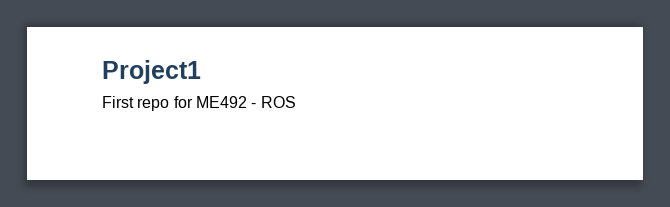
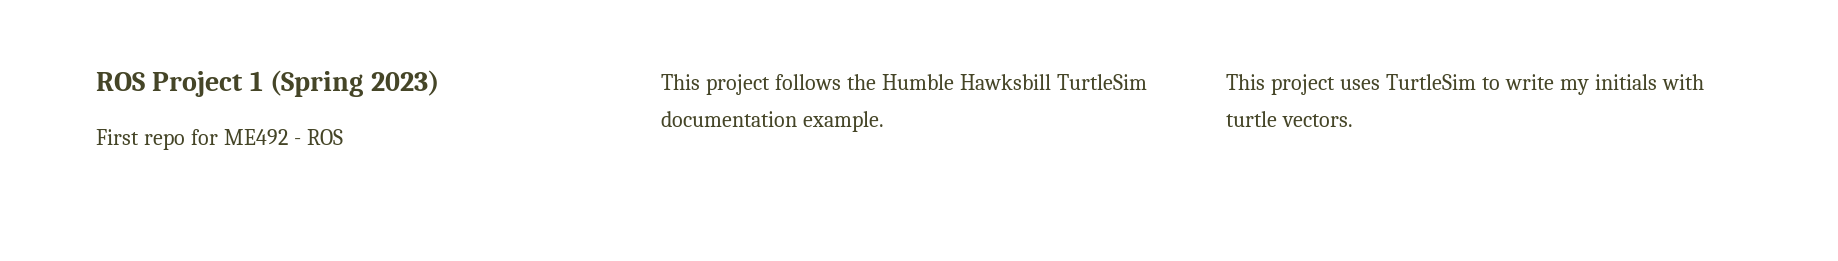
[102,60,201,84] Project1 -> [96,70,439,97] ROS Project 1 (Spring 2023)
(296, 102) none -> [661,74,1147,95] [661,111,884,132] [1226,74,1704,95] [1226,111,1353,127] // This project follows the Humble Hawksbill TurtleSim documentation example. // This project uses TurtleSim to write my initials with turtle vectors.

